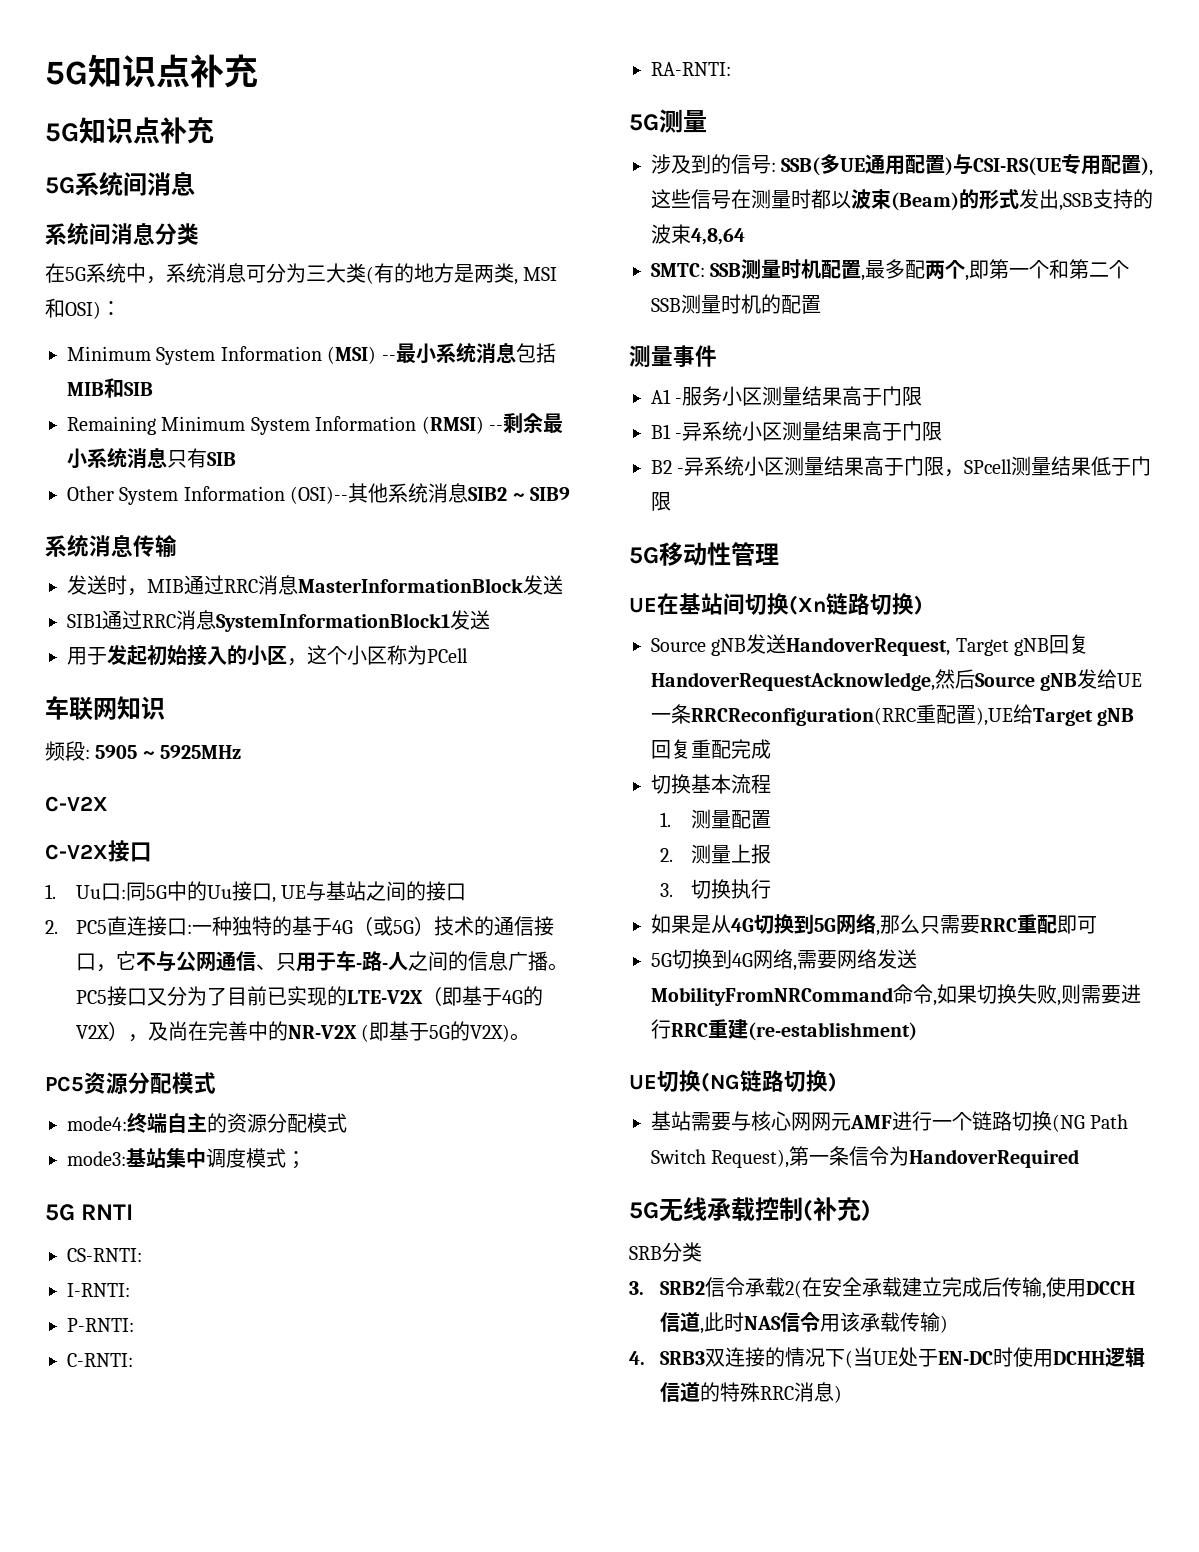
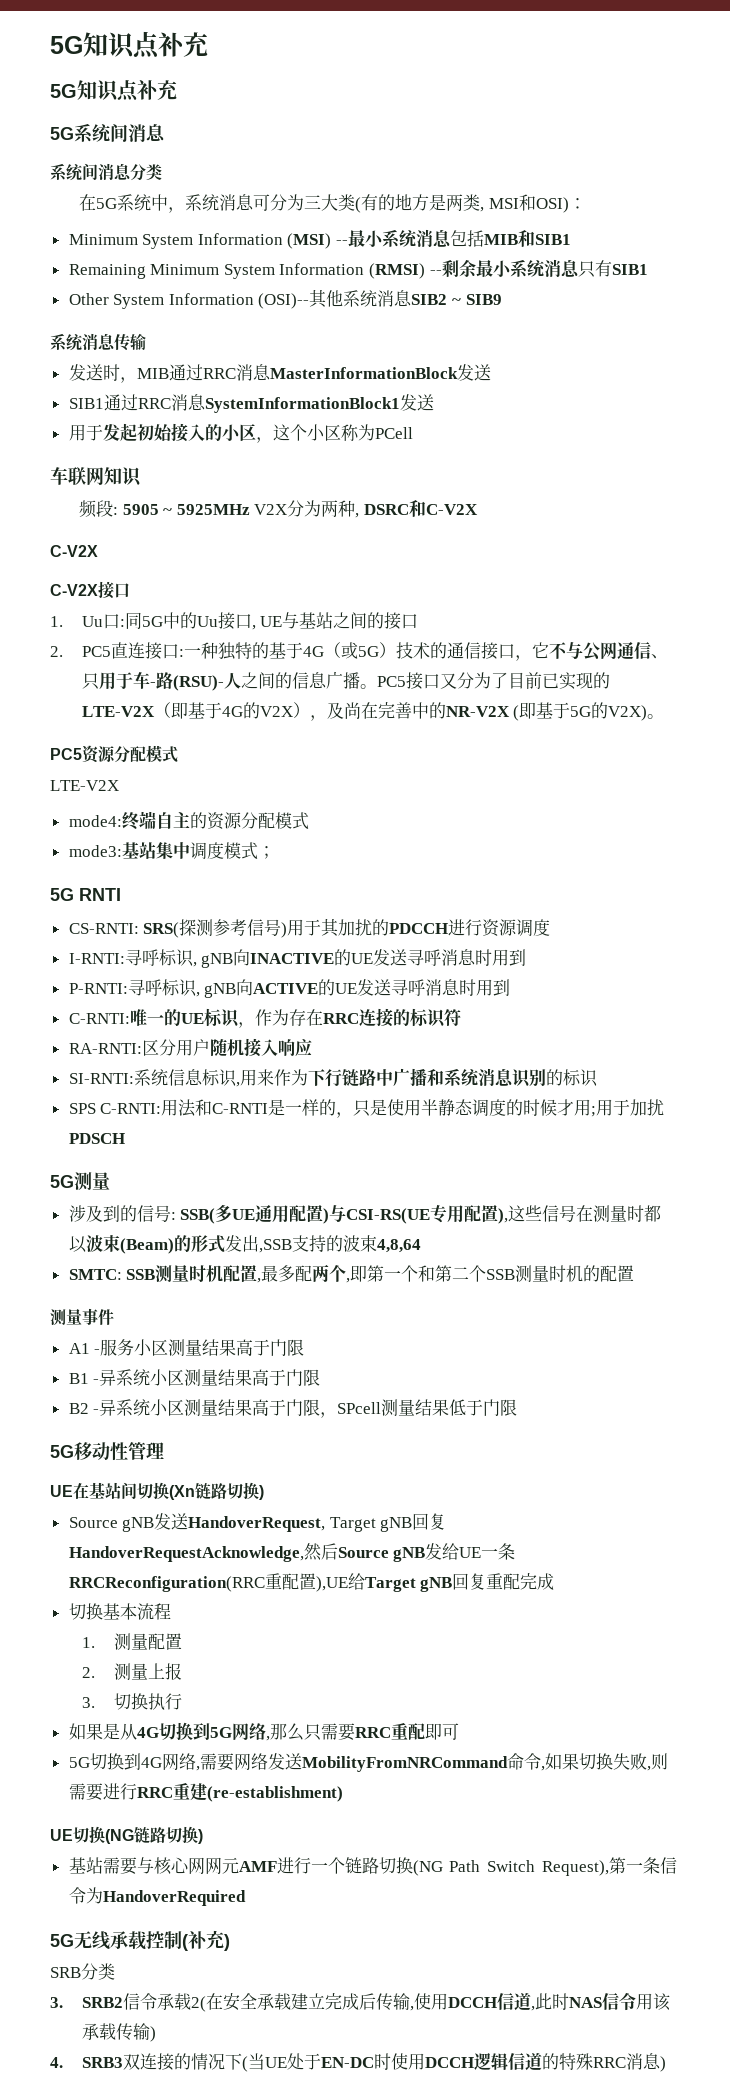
[124,382,153,396] SIB -> [535,234,572,245] SIB1
[207,452,236,466] SIB -> [611,264,648,275] SIB1
(242, 752) none -> [254,500,478,518] V2X分为两种, DSRC和C-V2X
[381,963,388,969] - -> [172,675,224,691] (RSU)-
(216, 1083) none -> [50,780,119,791] // LTE-V2X
[67,1283,130,1297] [67,1318,134,1332] [67,1353,133,1367] [651,62,731,76] // I-RNTI: // P-RNTI: // C-RNTI: // RA-RNTI: -> [143,918,551,938] [68,949,527,968] [68,979,511,998] [68,1008,461,1028] [68,1038,312,1057] [68,1068,598,1088] [68,1099,665,1118] [68,1133,125,1144] SRS(探测参考信号)用于其加扰的PDCCH进行资源调度 // I-RNTI:寻呼标识, gNB向INACTIVE的UE发送寻呼消息时用到 // P-RNTI:寻呼标识, gNB向ACTIVE的UE发送寻呼消息时用到 // C-RNTI:唯一的UE标识，作为存在RRC连接的标识符 // RA-RNTI:区分用户随机接入响应 // SI-RNTI:系统信息标识,用来作为下行链路中广播和系统消息识别的标识 // SPS C-RNTI:用法和C-RNTI是一样的，只是使用半静态调度的时候才用;用于加扰PDSCH
[1052,1351,1105,1365] DCHH -> [424,2057,474,2068] DCCH

